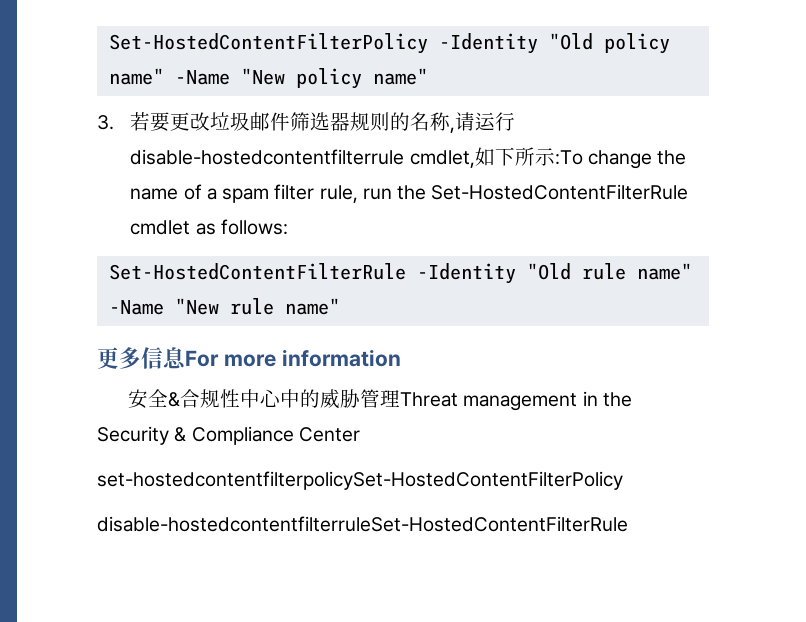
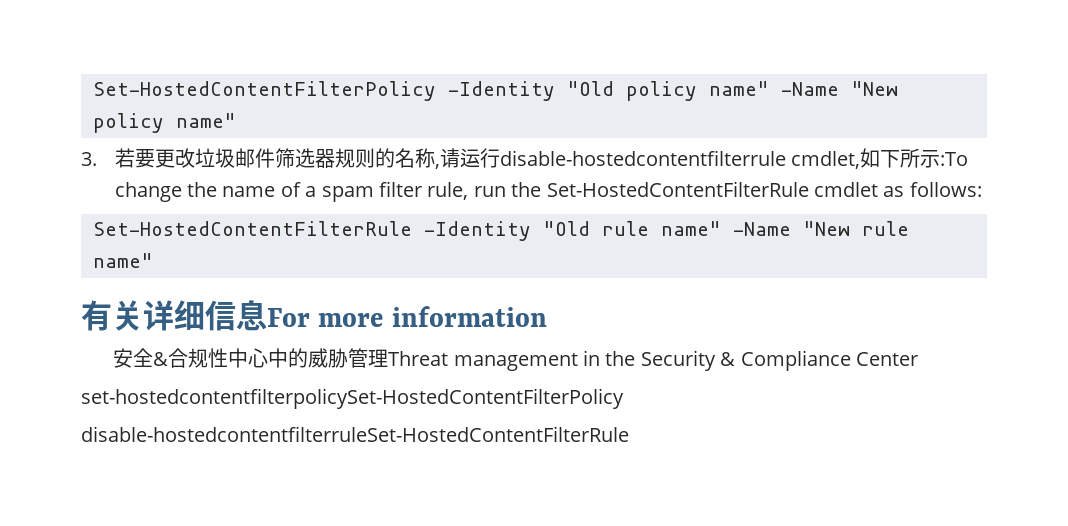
[97,347,141,369] 更多 -> [81,300,205,331] 有关详细

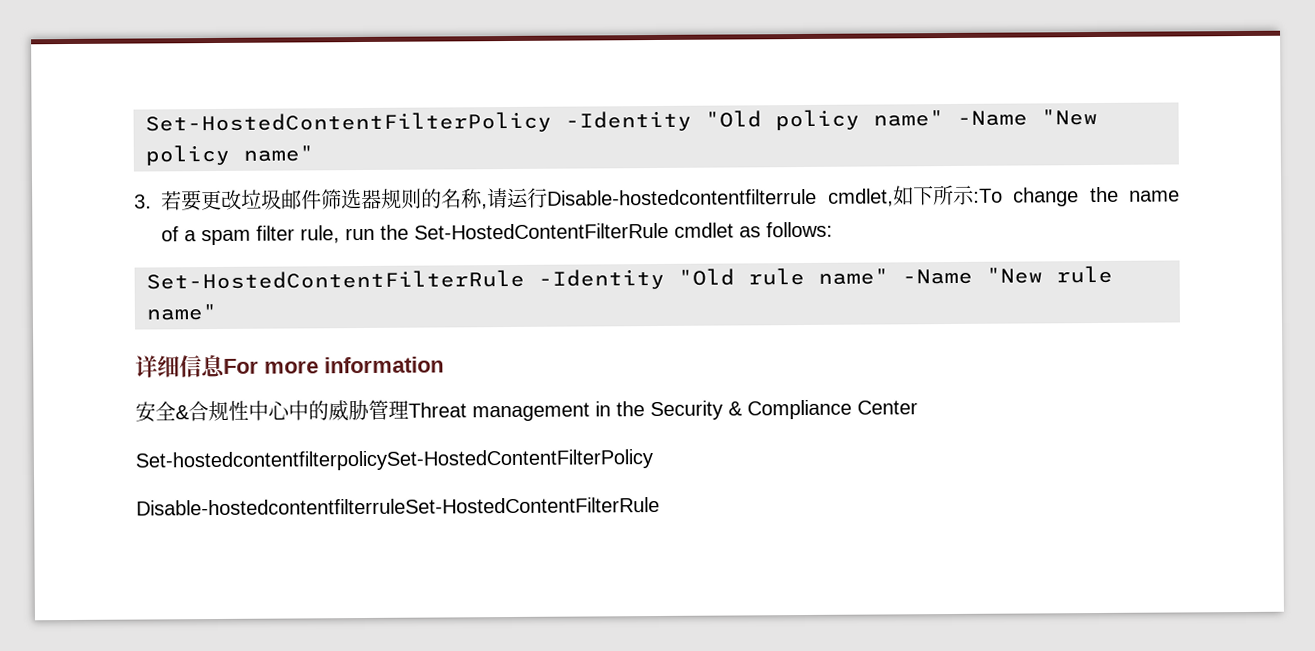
[499,150,786,166] disable-hostedcontentfilterrule -> [547,188,817,206] Disable-hostedcontentfilterrule
[81,300,143,331] 有关 -> (217, 312) none
[81,388,624,409] [81,426,629,442] set-hostedcontentfilterpolicySet-HostedContentFilterPolicy // disable-hostedcontentfilterruleSet-HostedContentFilterRule -> [135,449,653,472] [136,496,660,516] Set-hostedcontentfilterpolicySet-HostedContentFilterPolicy // Disable-hostedcontentfilterruleSet-HostedContentFilterRule

